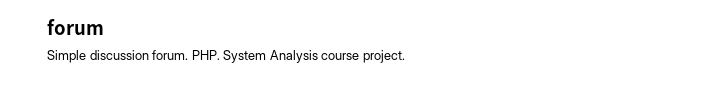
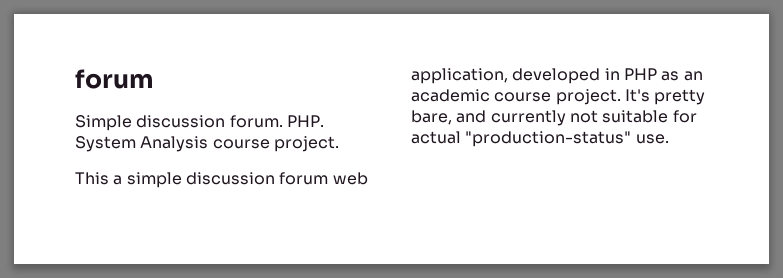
(405, 56) none -> [75,172,368,188] [411,68,703,84] [411,89,706,105] [411,110,697,126] [411,131,669,147] // This a simple discussion forum web application, developed in PHP as an academic course project. It's pretty bare, and currently not suitable for actual "production-status" use.

